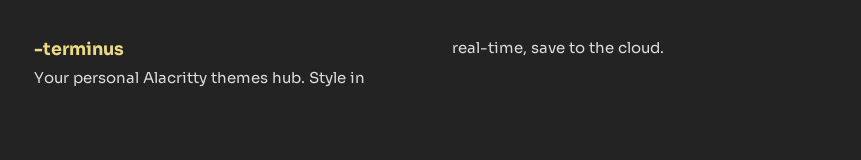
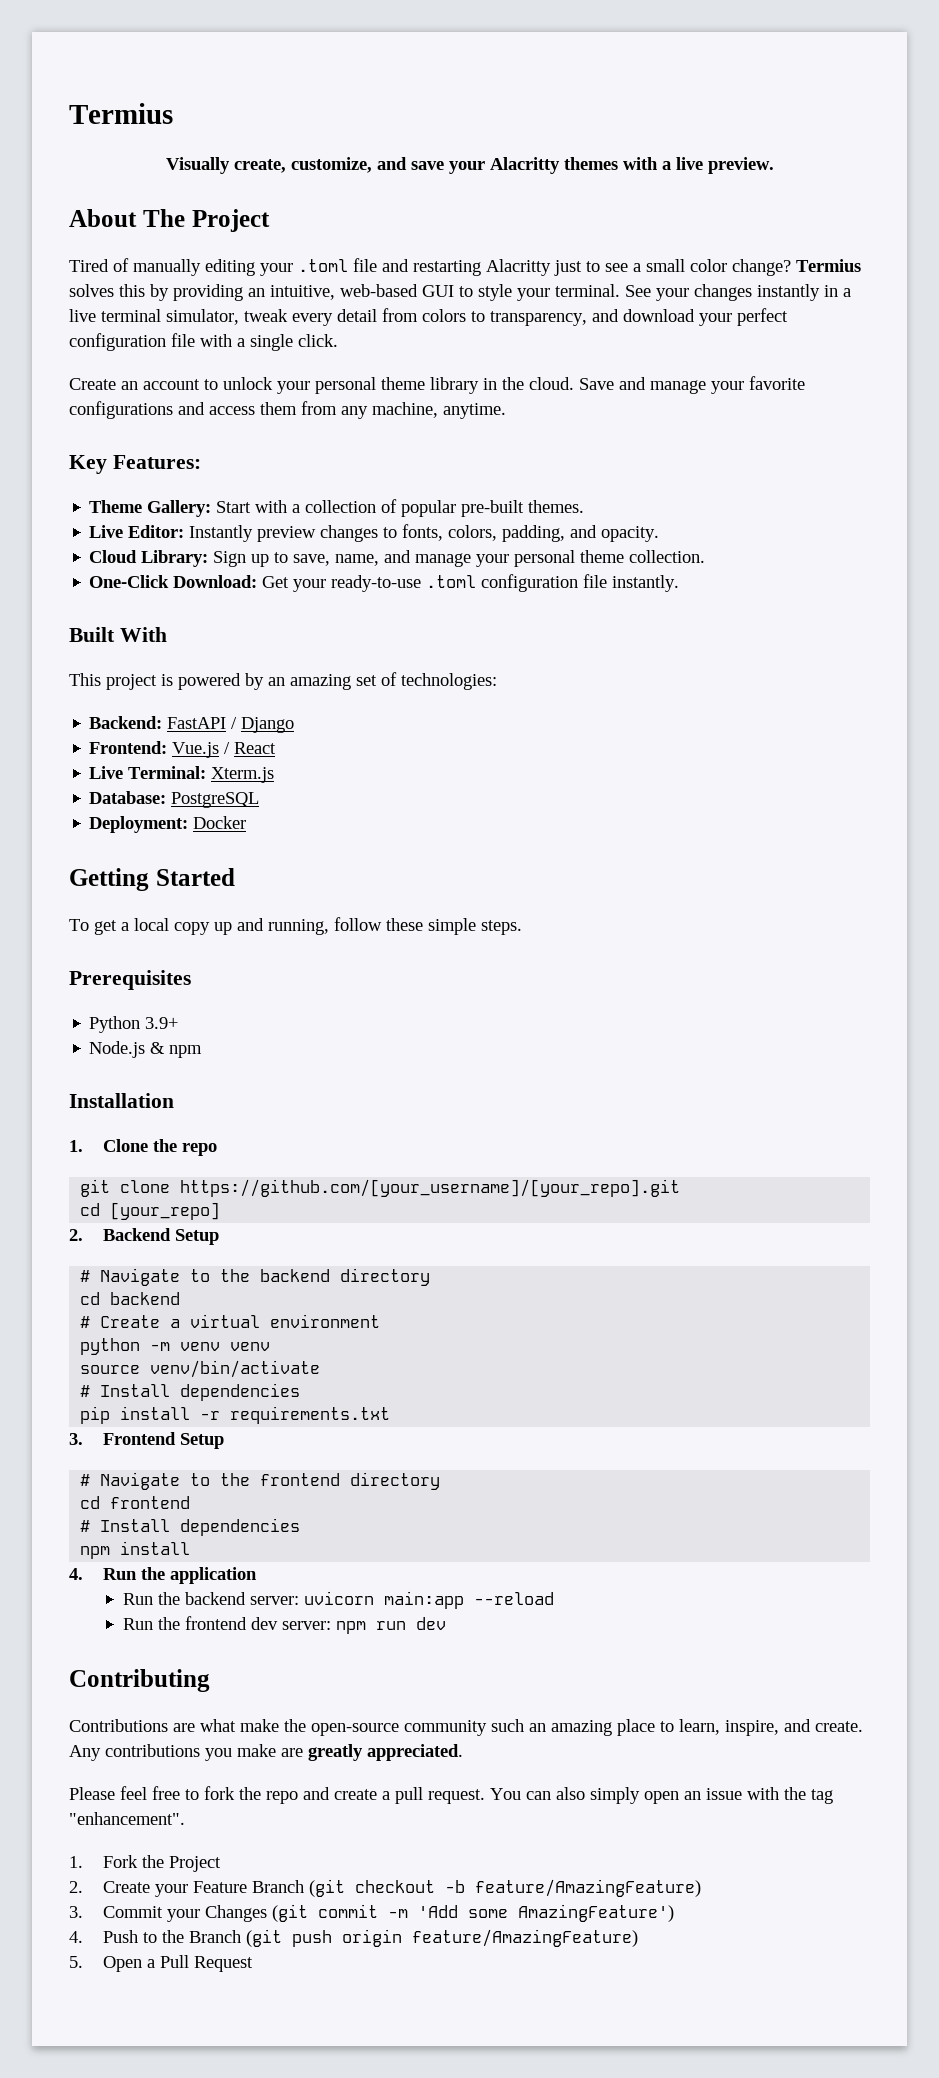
[34,41,124,56] [34,71,366,87] [452,41,665,56] -terminus // Your personal Alacritty themes hub. Style in real-time, save to the cloud. -> [69,103,173,124] [165,157,774,174] [69,209,270,232] [69,258,861,276] [69,284,851,301] [69,308,788,326] [69,333,338,351] [69,376,805,394] [69,401,506,419] [69,455,201,474] [89,499,585,517] [89,524,660,542] [89,550,706,567] [89,574,680,592] [69,627,167,642] [69,672,497,690] [89,716,295,733] [89,741,277,758] [89,766,275,783] [89,791,260,808] [89,816,247,833] [69,868,235,891] [69,917,522,935] [69,970,191,990] [89,1016,179,1033] [89,1041,203,1058] [69,1093,174,1108] [69,1139,217,1156] [80,1179,681,1197] [80,1202,221,1220] [69,1228,219,1245] [80,1268,431,1286] [80,1292,181,1305] [80,1314,381,1328] [80,1338,271,1355] [80,1360,321,1378] [80,1383,301,1401] [80,1406,391,1424] [69,1432,224,1449] [80,1472,441,1490] [80,1496,191,1509] [80,1518,301,1536] [80,1541,191,1559] [69,1567,257,1584] [122,1591,554,1609] [122,1616,446,1634] [69,1669,210,1692] [69,1719,863,1736] [69,1744,463,1761] [69,1786,833,1804] [69,1812,185,1825] [69,1855,221,1872] [69,1879,701,1897] [69,1904,674,1922] [69,1929,638,1947] [69,1955,253,1972] Termius // Visually create, customize, and save your Alacritty themes with a live preview. // About The Project // Tired of manually editing your .toml file and restarting Alacritty just to see a small color change? Termius solves this by providing an intuitive, web-based GUI to style your terminal. See your changes instantly in a live terminal simulator, tweak every detail from colors to transparency, and download your perfect configuration file with a single click. // Create an account to unlock your personal theme library in the cloud. Save and manage your favorite configurations and access them from any machine, anytime. // Key Features: // Theme Gallery: Start with a collection of popular pre-built themes. // Live Editor: Instantly preview changes to fonts, colors, padding, and opacity. // Cloud Library: Sign up to save, name, and manage your personal theme collection. // One-Click Download: Get your ready-to-use .toml configuration file instantly. // Built With // This project is powered by an amazing set of technologies: // Backend: FastAPI / Django // Frontend: Vue.js / React // Live Terminal: Xterm.js // Database: PostgreSQL // Deployment: Docker // Getting Started // To get a local copy up and running, follow these simple steps. // Prerequisites // Python 3.9+ // Node.js & npm // Installation // 1. Clone the repo // git clone https://github.com/[your_username]/[your_repo].git // cd [your_repo] // 2. Backend Setup // # Navigate to the backend directory // cd backend // # Create a virtual environment // python -m venv venv // source venv/bin/activate // # Install dependencies // pip install -r requirements.txt // 3. Frontend Setup // # Navigate to the frontend directory // cd frontend // # Install dependencies // npm install // 4. Run the application // Run the backend server: uvicorn main:app --reload // Run the frontend dev server: npm run dev // Contributing // Contributions are what make the open-source community such an amazing place to learn, inspire, and create. Any contributions you make are greatly appreciated. // Please feel free to fork the repo and create a pull request. You can also simply open an issue with the tag "enhancement". // 1. Fork the Project // 2. Create your Feature Branch (git checkout -b feature/AmazingFeature) // 3. Commit your Changes (git commit -m 'Add some AmazingFeature') // 4. Push to the Branch (git push origin feature/AmazingFeature) // 5. Open a Pull Request

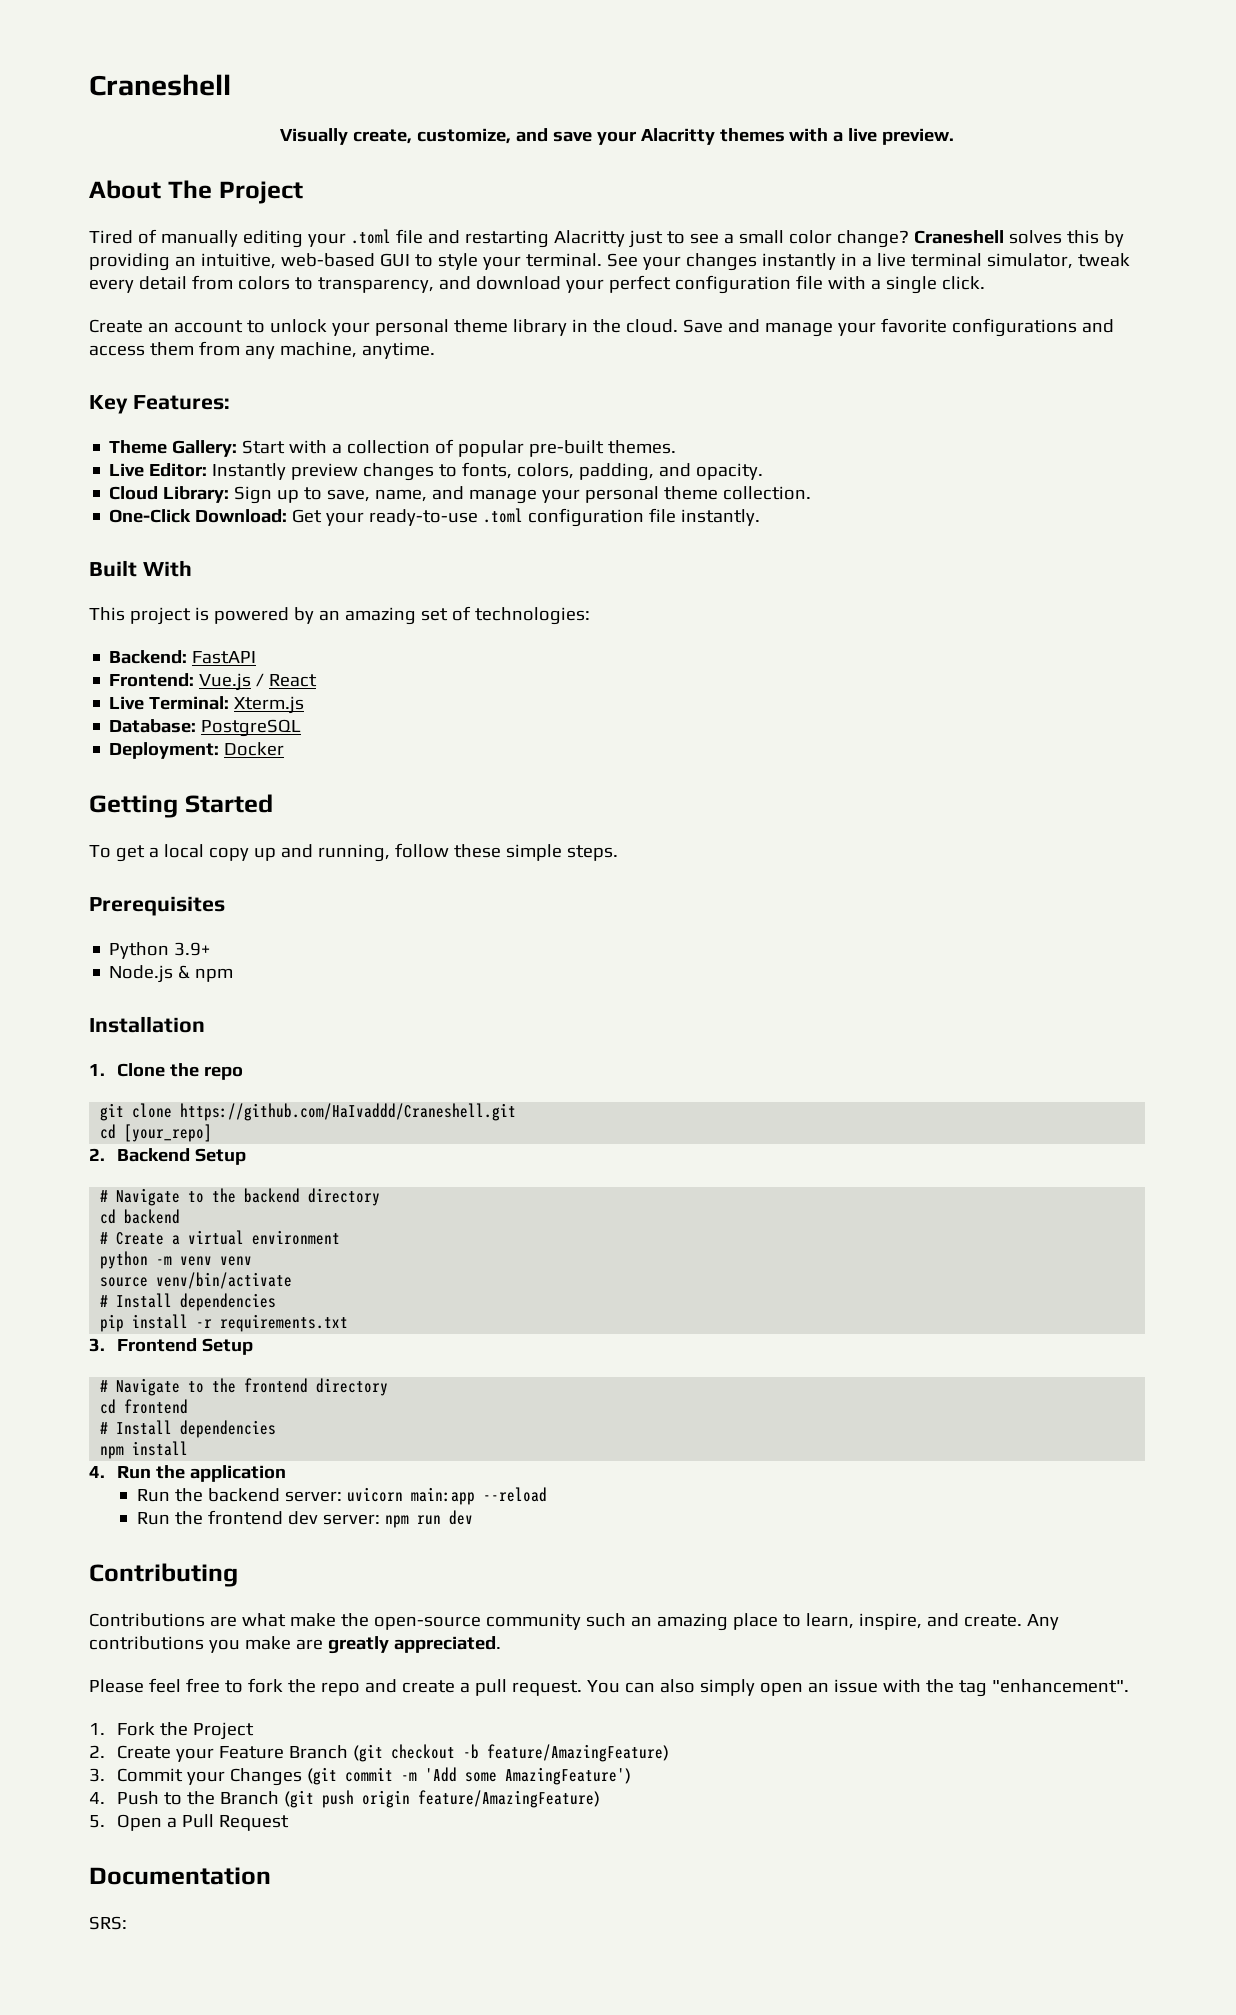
[69,103,173,124] Termius -> [89,74,231,96] Craneshell
[796,259,861,272] Termius -> [913,230,1004,244] Craneshell
[231,717,295,733] / Django -> (257, 657) none
[180,1179,681,1197] https://github.com/[your_username]/[your_repo].git -> [180,1103,517,1121] https://github.com/HaIvaddd/Craneshell.git
(253, 1964) none -> [89,1867,271,1885] [89,1916,127,1930] // Documentation // SRS:

